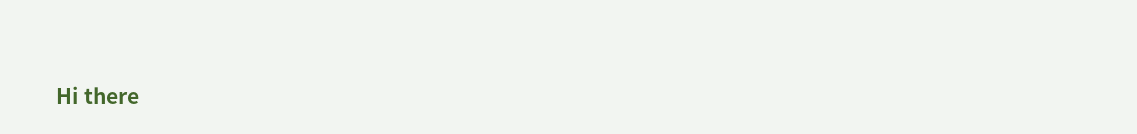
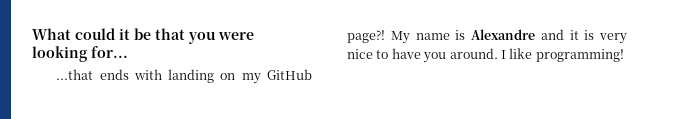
[56,86,139,104] Hi there -> [32,28,254,44] [32,46,128,62] [56,69,313,84] [347,29,627,44] [347,48,624,63] What could it be that you were looking for... // ...that ends with landing on my GitHub page?! My name is Alexandre and it is very nice to have you around. I like programming!

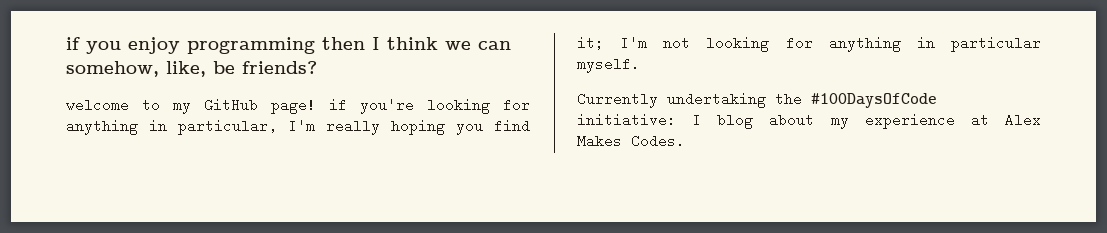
[32,28,254,44] [32,46,128,62] [56,69,313,84] [347,29,627,44] [347,48,624,63] What could it be that you were looking for... // ...that ends with landing on my GitHub page?! My name is Alexandre and it is very nice to have you around. I like programming! -> [66,37,511,54] [66,61,317,77] [66,98,530,114] [66,119,530,135] [577,36,1041,52] [577,57,640,73] [577,92,937,108] [577,113,1041,129] [577,134,685,148] if you enjoy programming then I think we can somehow, like, be friends? // welcome to my GitHub page! if you're looking for anything in particular, I'm really hoping you find it; I'm not looking for anything in particular myself. // Currently undertaking the #100DaysOfCode initiative: I blog about my experience at Alex Makes Codes.

